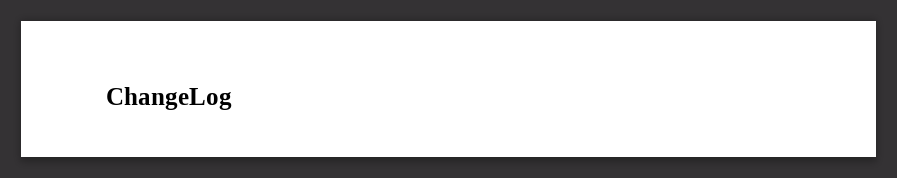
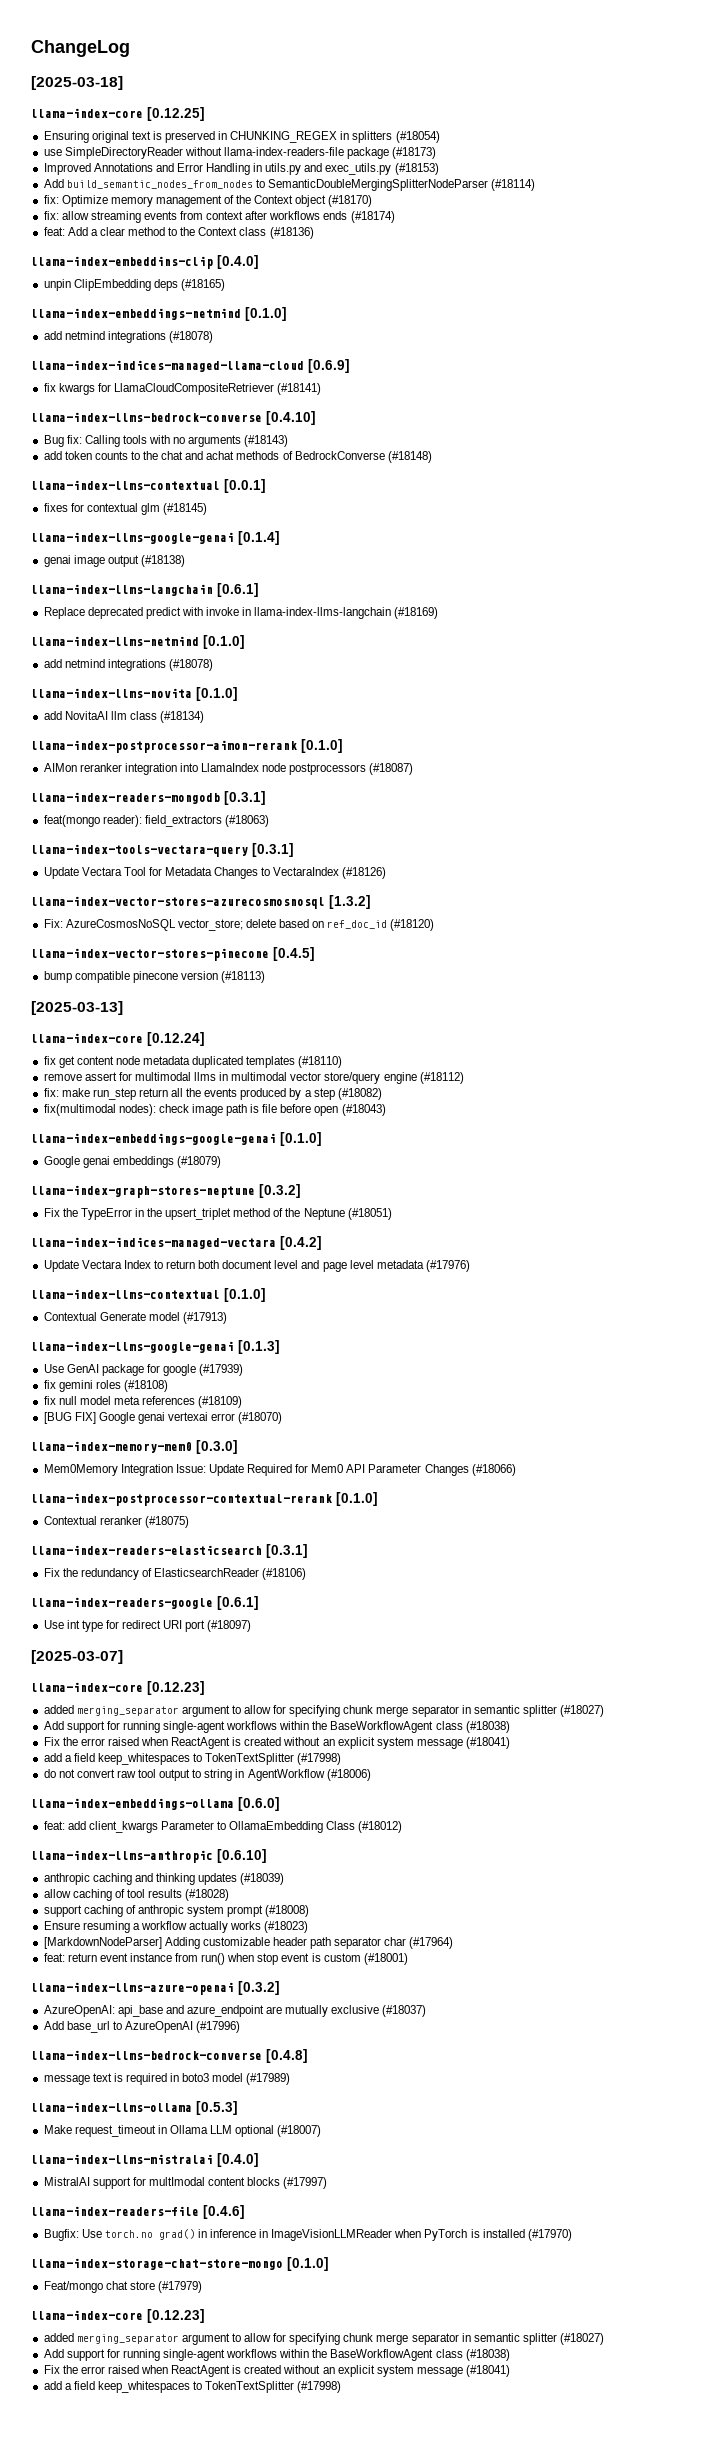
(232, 98) none -> [31,76,123,90] [31,107,205,121] [43,131,440,143] [43,147,437,159] [43,163,439,175] [43,179,536,191] [43,195,373,207] [43,211,395,223] [43,227,314,239] [31,255,259,269] [43,279,225,291] [31,307,287,321] [43,331,213,343] [31,359,350,373] [43,383,322,395] [31,411,316,425] [43,435,289,447] [43,451,432,463] [31,479,266,493] [43,503,208,515] [31,531,280,545] [43,555,185,567] [31,583,259,597] [43,607,439,619] [31,635,245,649] [43,659,213,671] [31,687,238,701] [43,711,205,723] [31,739,343,753] [43,763,414,775] [31,791,266,805] [43,815,269,827] [31,843,294,857] [43,867,387,879] [31,895,371,909] [43,919,435,931] [31,947,315,961] [43,971,266,983] [31,1001,123,1015] [31,1032,205,1046] [43,1056,343,1068] [43,1072,464,1084] [43,1088,382,1100] [43,1104,386,1116] [31,1132,322,1146] [43,1156,221,1168] [31,1184,301,1198] [43,1208,392,1220] [31,1236,322,1250] [43,1260,470,1272] [31,1288,266,1302] [43,1312,227,1324] [31,1340,280,1354] [43,1364,244,1376] [43,1380,168,1392] [43,1396,243,1408] [43,1412,283,1424] [31,1440,238,1454] [43,1464,516,1476] [31,1492,378,1506] [43,1516,189,1528] [31,1544,308,1558] [43,1568,307,1580] [31,1596,259,1610] [43,1620,252,1632] [31,1650,123,1664] [31,1681,205,1695] [43,1705,605,1717] [43,1721,510,1733] [43,1737,511,1749] [43,1753,342,1765] [43,1769,371,1781] [31,1797,280,1811] [43,1821,403,1833] [31,1849,267,1863] [43,1873,285,1885] [43,1889,230,1901] [43,1905,310,1917] [43,1921,309,1933] [43,1937,454,1949] [43,1953,408,1965] [31,1981,280,1995] [43,2005,427,2017] [43,2021,241,2033] [31,2049,308,2063] [43,2073,291,2085] [31,2101,238,2115] [43,2125,322,2137] [31,2153,259,2167] [43,2177,328,2189] [31,2205,245,2219] [43,2229,572,2241] [31,2257,329,2271] [43,2281,202,2293] [31,2309,205,2323] [43,2333,605,2345] [43,2349,510,2361] [43,2365,511,2377] [43,2381,342,2393] // [2025-03-18] // llama-index-core [0.12.25] // Ensuring original text is preserved in CHUNKING_REGEX in splitters (#18054) // use SimpleDirectoryReader without llama-index-readers-file package (#18173) // Improved Annotations and Error Handling in utils.py and exec_utils.py (#18153) // Add build_semantic_nodes_from_nodes to SemanticDoubleMergingSplitterNodeParser (#18114) // fix: Optimize memory management of the Context object (#18170) // fix: allow streaming events from context after workflows ends (#18174) // feat: Add a clear method to the Context class (#18136) // llama-index-embeddins-clip [0.4.0] // unpin ClipEmbedding deps (#18165) // llama-index-embeddings-netmind [0.1.0] // add netmind integrations (#18078) // llama-index-indices-managed-llama-cloud [0.6.9] // fix kwargs for LlamaCloudCompositeRetriever (#18141) // llama-index-llms-bedrock-converse [0.4.10] // Bug fix: Calling tools with no arguments (#18143) // add token counts to the chat and achat methods of BedrockConverse (#18148) // llama-index-llms-contextual [0.0.1] // fixes for contextual glm (#18145) // llama-index-llms-google-genai [0.1.4] // genai image output (#18138) // llama-index-llms-langchain [0.6.1] // Replace deprecated predict with invoke in llama-index-llms-langchain (#18169) // llama-index-llms-netmind [0.1.0] // add netmind integrations (#18078) // llama-index-llms-novita [0.1.0] // add NovitaAI llm class (#18134) // llama-index-postprocessor-aimon-rerank [0.1.0] // AIMon reranker integration into LlamaIndex node postprocessors (#18087) // llama-index-readers-mongodb [0.3.1] // feat(mongo reader): field_extractors (#18063) // llama-index-tools-vectara-query [0.3.1] // Update Vectara Tool for Metadata Changes to VectaraIndex (#18126) // llama-index-vector-stores-azurecosmosnosql [1.3.2] // Fix: AzureCosmosNoSQL vector_store; delete based on ref_doc_id (#18120) // llama-index-vector-stores-pinecone [0.4.5] // bump compatible pinecone version (#18113) // [2025-03-13] // llama-index-core [0.12.24] // fix get content node metadata duplicated templates (#18110) // remove assert for multimodal llms in multimodal vector store/query engine (#18112) // fix: make run_step return all the events produced by a step (#18082) // fix(multimodal nodes): check image path is file before open (#18043) // llama-index-embeddings-google-genai [0.1.0] // Google genai embeddings (#18079) // llama-index-graph-stores-neptune [0.3.2] // Fix the TypeError in the upsert_triplet method of the Neptune (#18051) // llama-index-indices-managed-vectara [0.4.2] // Update Vectara Index to return both document level and page level metadata (#17976) // llama-index-llms-contextual [0.1.0] // Contextual Generate model (#17913) // llama-index-llms-google-genai [0.1.3] // Use GenAI package for google (#17939) // fix gemini roles (#18108) // fix null model meta references (#18109) // [BUG FIX] Google genai vertexai error (#18070) // llama-index-memory-mem0 [0.3.0] // Mem0Memory Integration Issue: Update Required for Mem0 API Parameter Changes (#18066) // llama-index-postprocessor-contextual-rerank [0.1.0] // Contextual reranker (#18075) // llama-index-readers-elasticsearch [0.3.1] // Fix the redundancy of ElasticsearchReader (#18106) // llama-index-readers-google [0.6.1] // Use int type for redirect URI port (#18097) // [2025-03-07] // llama-index-core [0.12.23] // added merging_separator argument to allow for specifying chunk merge separator in semantic splitter (#18027) // Add support for running single-agent workflows within the BaseWorkflowAgent class (#18038) // Fix the error raised when ReactAgent is created without an explicit system message (#18041) // add a field keep_whitespaces to TokenTextSplitter (#17998) // do not convert raw tool output to string in AgentWorkflow (#18006) // llama-index-embeddings-ollama [0.6.0] // feat: add client_kwargs Parameter to OllamaEmbedding Class (#18012) // llama-index-llms-anthropic [0.6.10] // anthropic caching and thinking updates (#18039) // allow caching of tool results (#18028) // support caching of anthropic system prompt (#18008) // Ensure resuming a workflow actually works (#18023) // [MarkdownNodeParser] Adding customizable header path separator char (#17964) // feat: return event instance from run() when stop event is custom (#18001) // llama-index-llms-azure-openai [0.3.2] // AzureOpenAI: api_base and azure_endpoint are mutually exclusive (#18037) // Add base_url to AzureOpenAI (#17996) // llama-index-llms-bedrock-converse [0.4.8] // message text is required in boto3 model (#17989) // llama-index-llms-ollama [0.5.3] // Make request_timeout in Ollama LLM optional (#18007) // llama-index-llms-mistralai [0.4.0] // MistralAI support for multImodal content blocks (#17997) // llama-index-readers-file [0.4.6] // Bugfix: Use torch.no grad() in inference in ImageVisionLLMReader when PyTorch is installed (#17970) // llama-index-storage-chat-store-mongo [0.1.0] // Feat/mongo chat store (#17979) // llama-index-core [0.12.23] // added merging_separator argument to allow for specifying chunk merge separator in semantic splitter (#18027) // Add support for running single-agent workflows within the BaseWorkflowAgent class (#18038) // Fix the error raised when ReactAgent is created without an explicit system message (#18041) // add a field keep_whitespaces to TokenTextSplitter (#17998)

